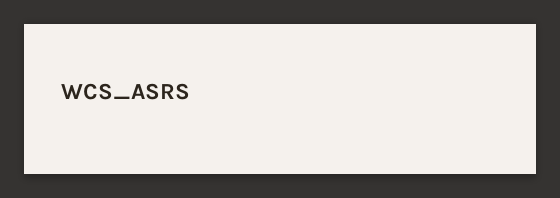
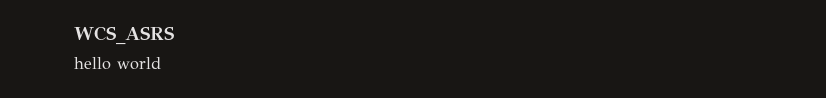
(190, 91) none -> [74,57,161,70] // hello world

